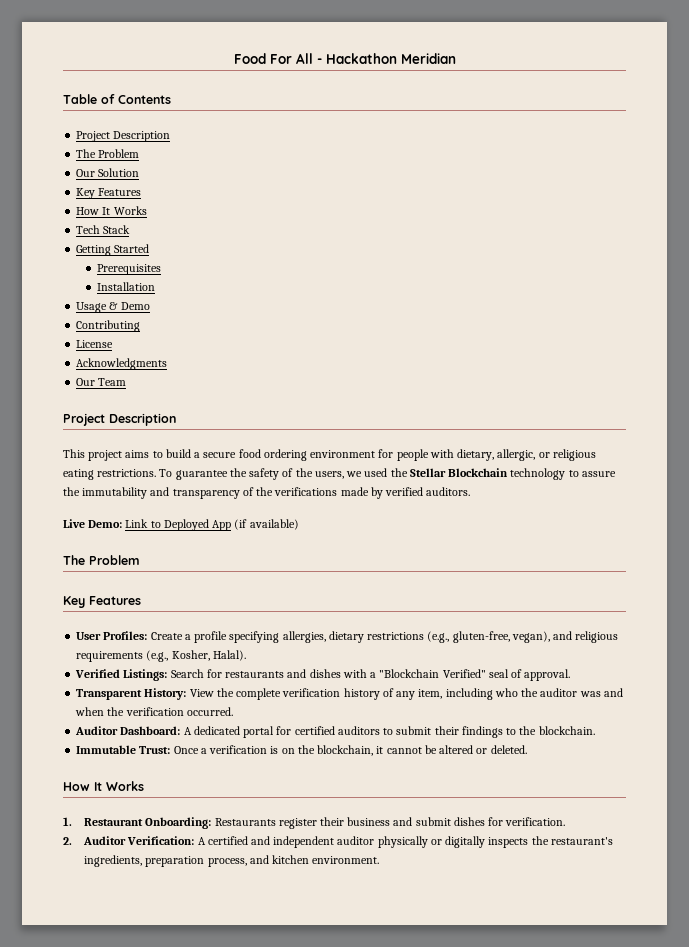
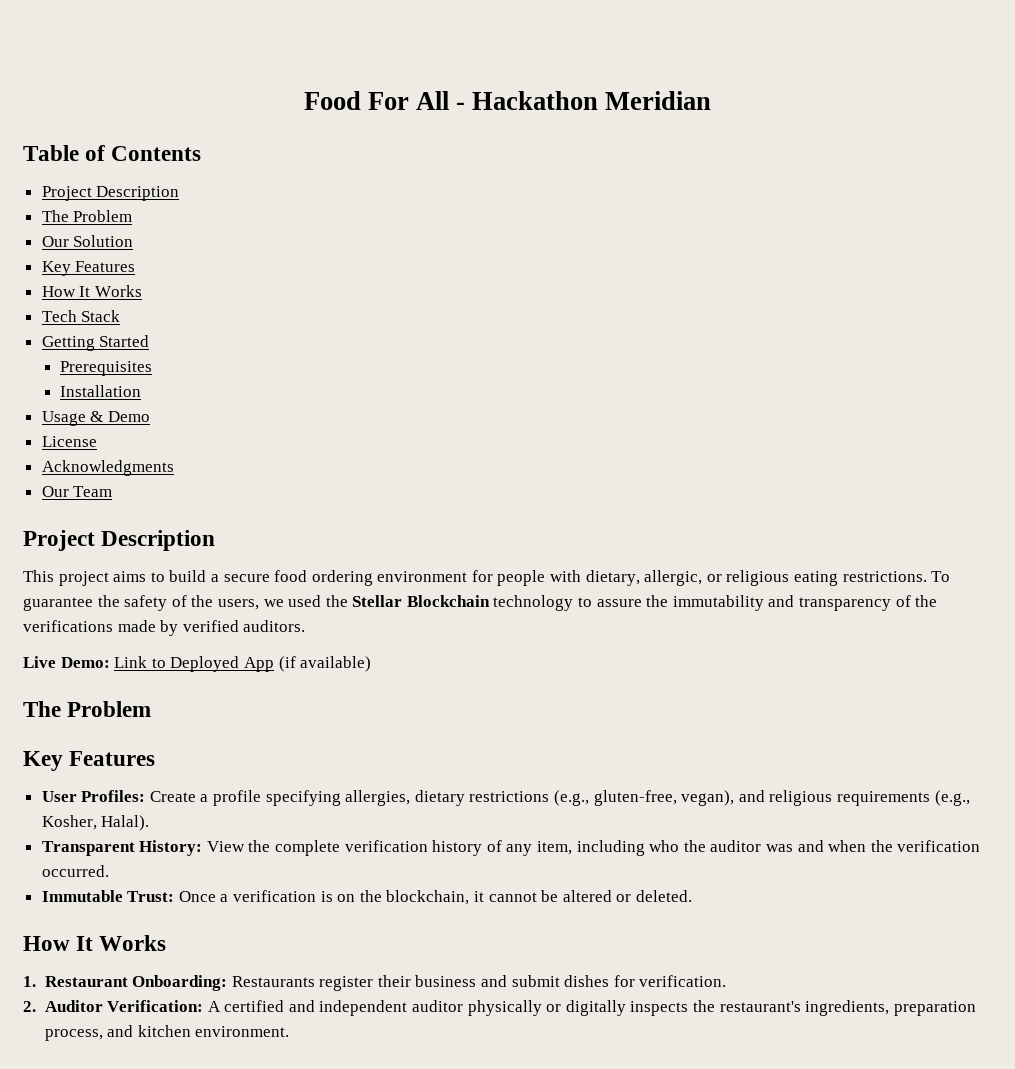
[76,320,141,332] // Contributing -> (150, 416) none
[75,669,571,681] // Verified Listings: Search for restaurants and dishes with a "Blockchain Verified" seal of approval. -> (150, 823) none
[75,726,595,738] // Auditor Dashboard: A dedicated portal for certified auditors to submit their findings to the blockchain. -> (109, 871) none

